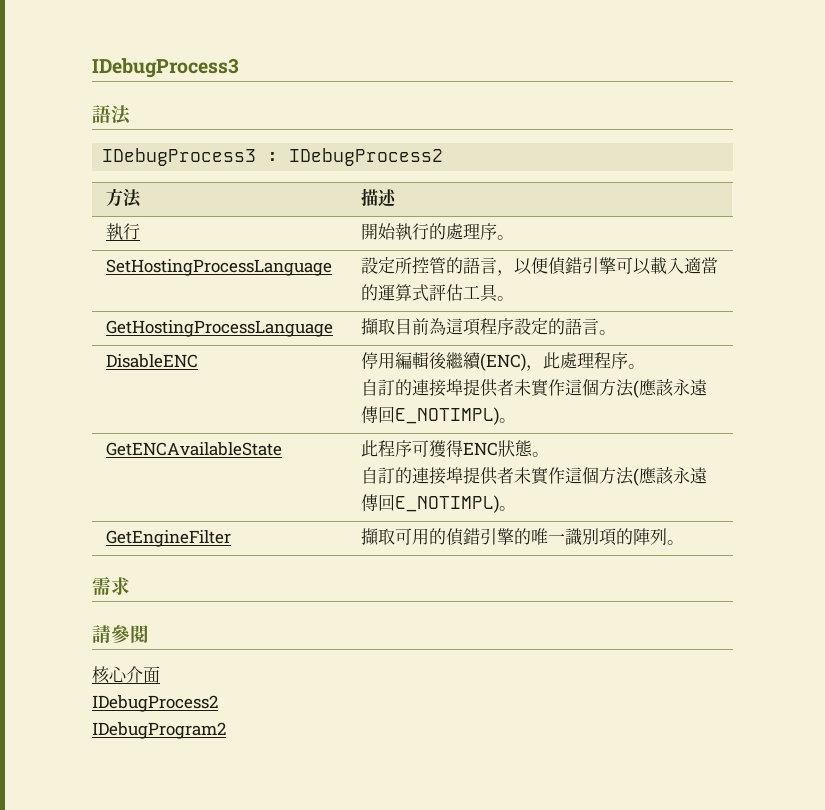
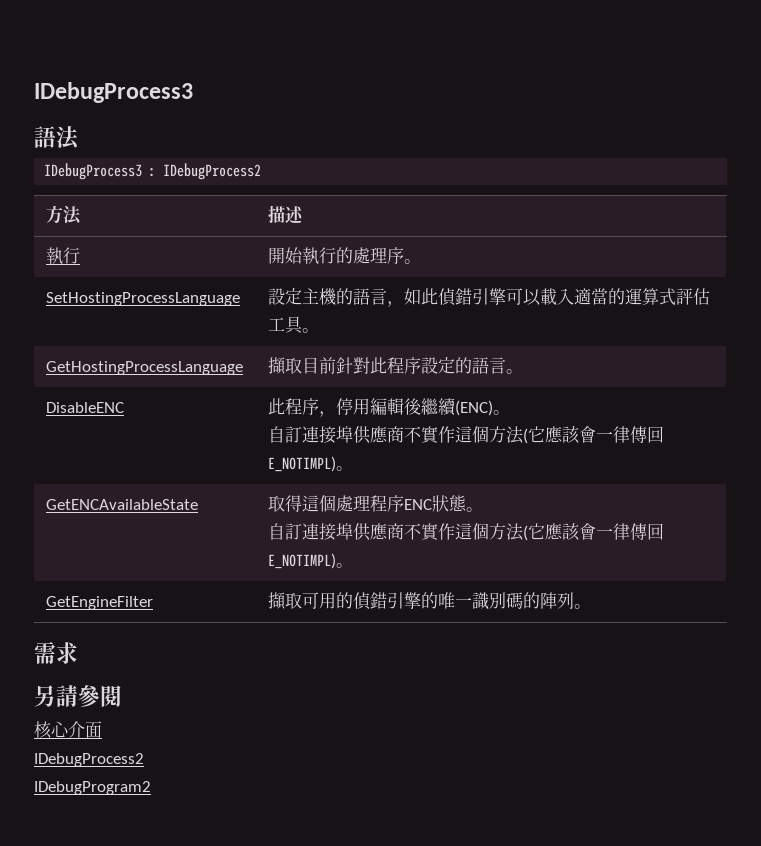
[394,257,446,274] 所控管 -> [302,288,338,305] 主機
[513,257,548,275] 以便 -> [404,288,439,305] 如此
[428,318,480,336] 為這項 -> [336,357,388,374] 針對此
(198, 361) none -> [268,398,337,417] 此程序，
[525,352,645,371] [360,379,707,398] ，此處理程序。 // 自訂的連接埠提供者未實作這個方法(應該永遠 -> [493,410,511,415] [268,426,631,444] 。 // 自訂連接埠供應商不實作這個方法(它應該會一律
[360,440,463,457] 此程序可獲得 -> [268,495,405,512] 取得這個處理程序
[394,467,707,486] 的連接埠提供者未實作這個方法(應該永遠 -> [302,523,631,541] 連接埠供應商不實作這個方法(它應該會一律
[598,528,616,546] 項 -> [506,592,524,610] 碼
(130, 586) none -> [34,685,56,707] 另

